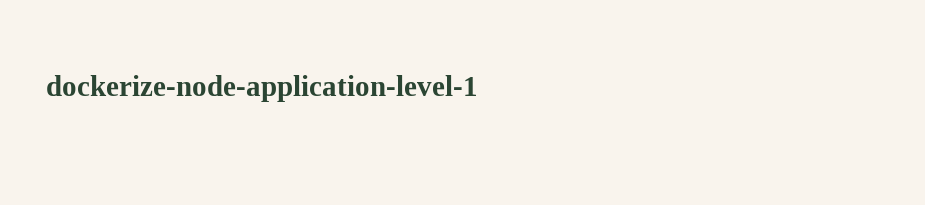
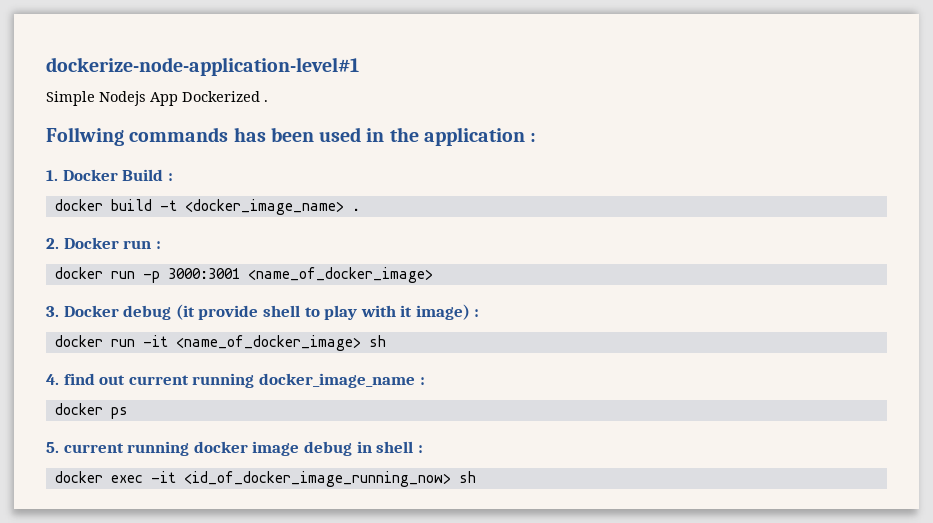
[46,75,478,102] dockerize-node-application-level-1 -> [46,57,359,76] [46,91,268,106] [46,127,537,146] [46,169,173,181] [54,199,360,215] [46,237,161,249] [54,267,433,283] [46,304,480,320] [54,335,386,351] [46,373,425,388] [54,403,128,419] [46,441,423,456] [54,471,476,487] dockerize-node-application-level#1 // Simple Nodejs App Dockerized . // Follwing commands has been used in the application : // 1. Docker Build : // docker build -t <docker_image_name> . // 2. Docker run : // docker run -p 3000:3001 <name_of_docker_image> // 3. Docker debug (it provide shell to play with it image) : // docker run -it <name_of_docker_image> sh // 4. find out current running docker_image_name : // docker ps // 5. current running docker image debug in shell : // docker exec -it <id_of_docker_image_running_now> sh

